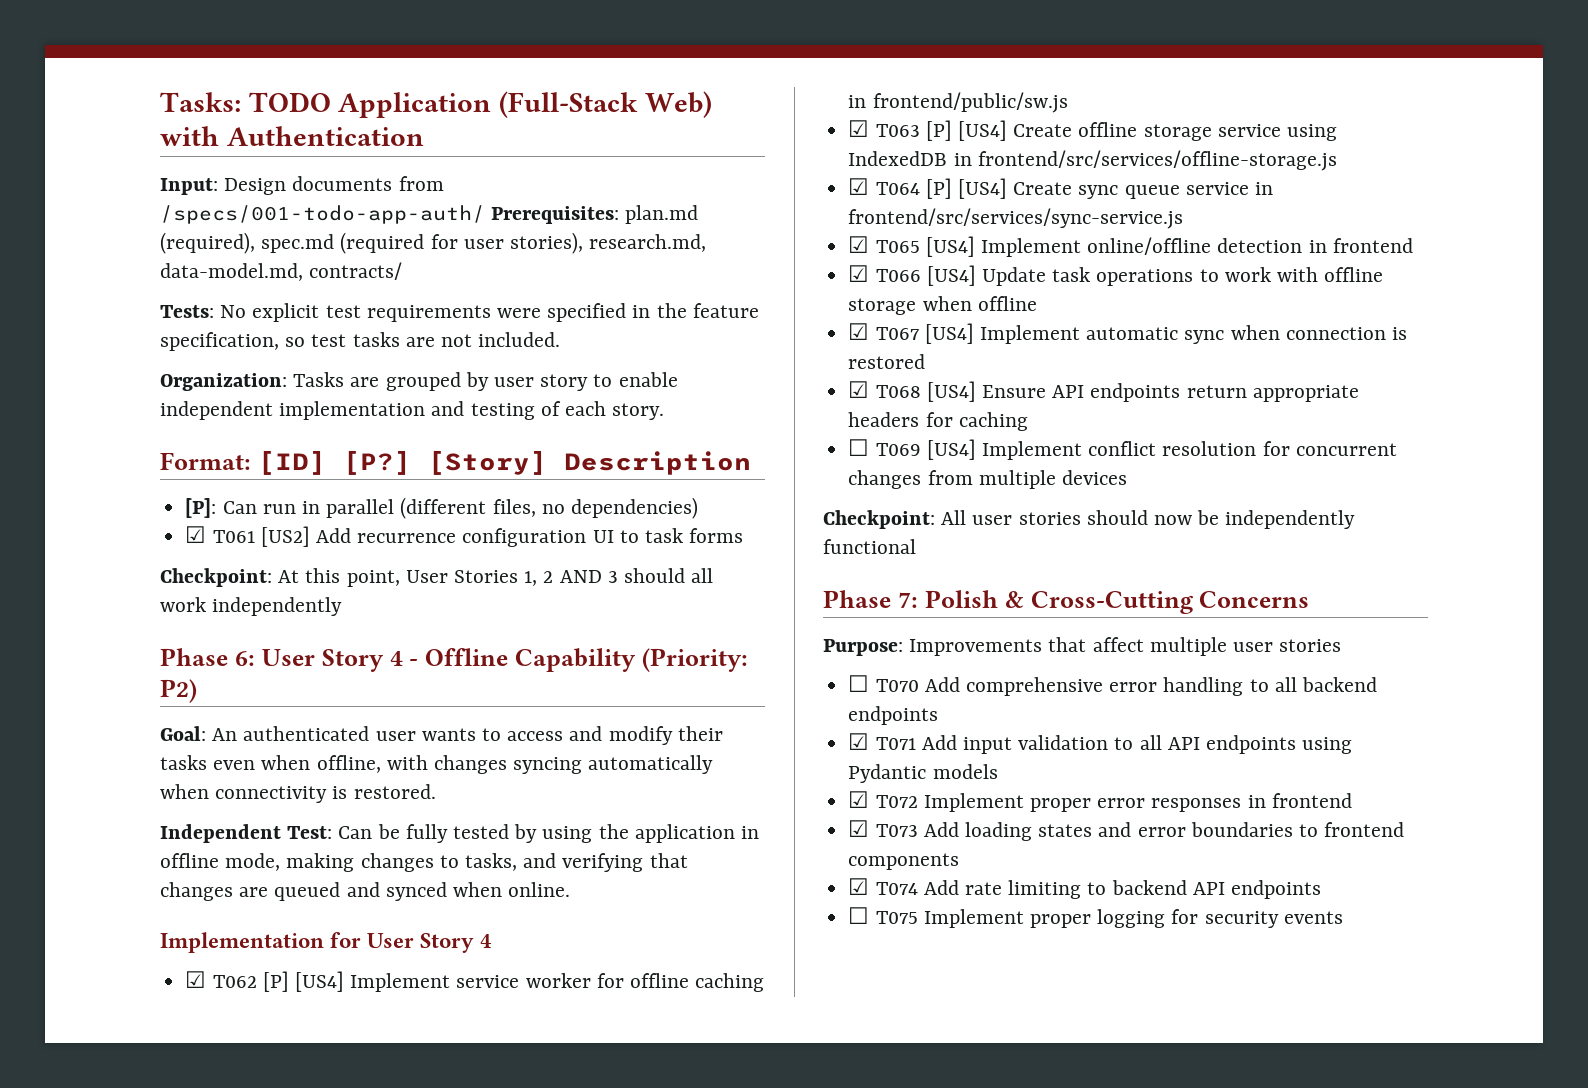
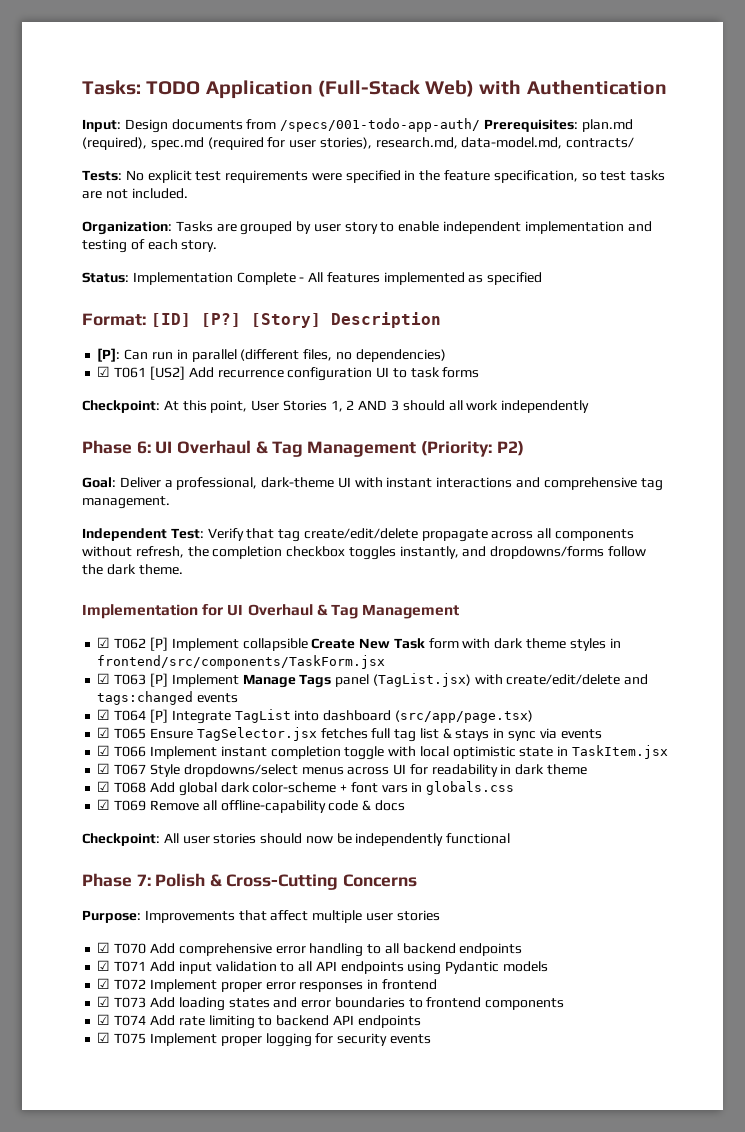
(665, 411) none -> [82,272,543,285] // Status: Implementation Complete - All features implemented as specified
[261,648,749,672] [160,679,197,703] [160,726,723,745] [160,755,714,774] [160,784,436,803] [160,824,760,843] [160,853,688,872] [160,882,571,901] [160,932,493,953] [185,971,765,992] [848,92,1068,113] [848,120,1337,141] [848,150,1337,171] [848,178,1273,199] [848,208,1184,229] [848,236,1413,257] [848,265,1384,286] [848,296,1037,315] [848,323,1407,344] [848,354,926,369] [848,381,1359,402] [848,412,1028,431] [848,439,1397,460] [848,470,1127,489] User Story 4 - Offline Capability (Priority: P2) // Goal: An authenticated user wants to access and modify their tasks even when offline, with changes syncing automatically when connectivity is restored. // Independent Test: Can be fully tested by using the application in offline mode, making changes to tasks, and verifying that changes are queued and synced when online. // Implementation for User Story 4 // ☑ T062 [P] [US4] Implement service worker for offline caching in frontend/public/sw.js // ☑ T063 [P] [US4] Create offline storage service using IndexedDB in frontend/src/services/offline-storage.js // ☑ T064 [P] [US4] Create sync queue service in frontend/src/services/sync-service.js // ☑ T065 [US4] Implement online/offline detection in frontend // ☑ T066 [US4] Update task operations to work with offline storage when offline // ☑ T067 [US4] Implement automatic sync when connection is restored // ☑ T068 [US4] Ensure API endpoints return appropriate headers for caching // ☐ T069 [US4] Implement conflict resolution for concurrent changes from multiple devices -> [155,440,524,457] [82,477,663,491] [82,496,170,509] [82,528,635,542] [82,546,647,560] [82,564,183,575] [82,604,460,619] [97,637,621,651] [97,655,386,669] [97,673,649,688] [97,691,239,705] [97,709,533,724] [97,727,602,742] [97,745,668,760] [97,763,587,777] [97,781,515,796] [97,799,405,813] UI Overhaul & Tag Management (Priority: P2) // Goal: Deliver a professional, dark-theme UI with instant interactions and comprehensive tag management. // Independent Test: Verify that tag create/edit/delete propagate across all components without refresh, the completion checkbox toggles instantly, and dropdowns/forms follow the dark theme. // Implementation for UI Overhaul & Tag Management // ☑ T062 [P] Implement collapsible Create New Task form with dark theme styles in frontend/src/components/TaskForm.jsx // ☑ T063 [P] Implement Manage Tags panel (TagList.jsx) with create/edit/delete and tags:changed events // ☑ T064 [P] Integrate TagList into dashboard (src/app/page.tsx) // ☑ T065 Ensure TagSelector.jsx fetches full tag list & stays in sync via events // ☑ T066 Implement instant completion toggle with local optimistic state in TaskItem.jsx // ☑ T067 Style dropdowns/select menus across UI for readability in dark theme // ☑ T068 Add global dark color-scheme + font vars in globals.css // ☑ T069 Remove all offline-capability code & docs
[848,675,870,692] ☐ -> [97,942,111,953] ☑
[848,907,870,924] ☐ -> [97,1032,111,1043] ☑

